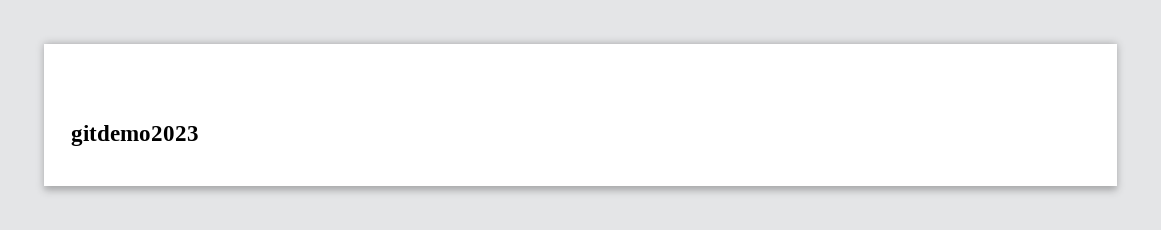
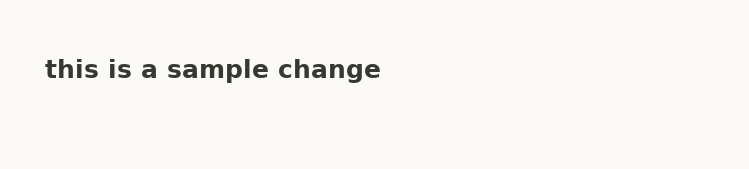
[71,125,199,146] gitdemo2023 -> [45,59,381,83] this is a sample change

